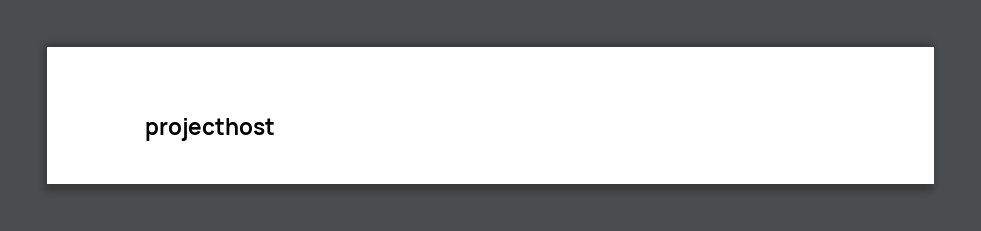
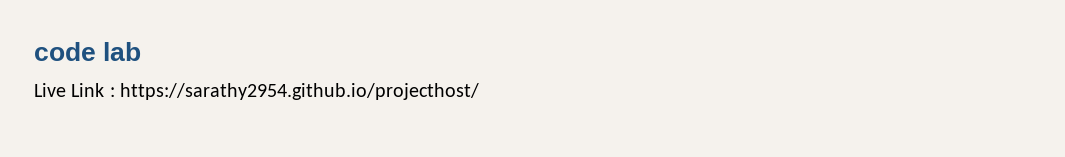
[145,118,275,141] projecthost -> [34,42,142,61] [34,83,480,100] code lab // Live Link : https://sarathy2954.github.io/projecthost/

